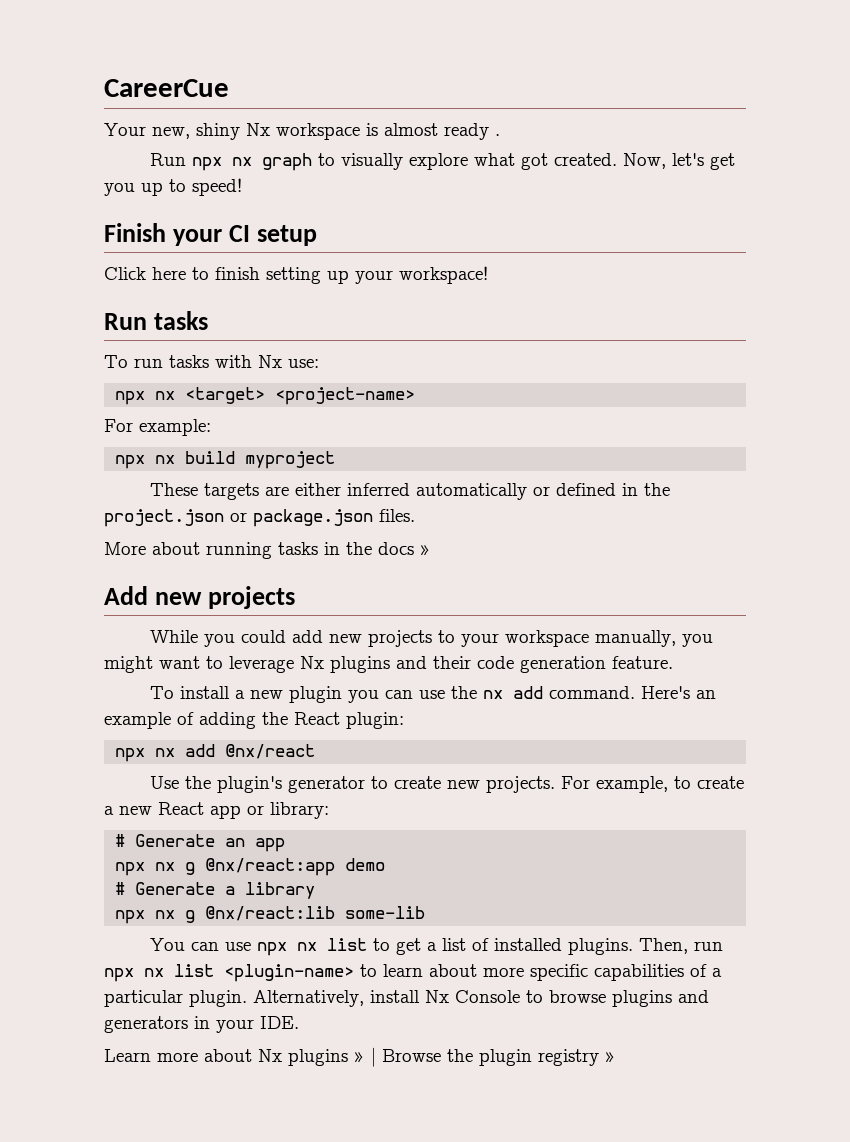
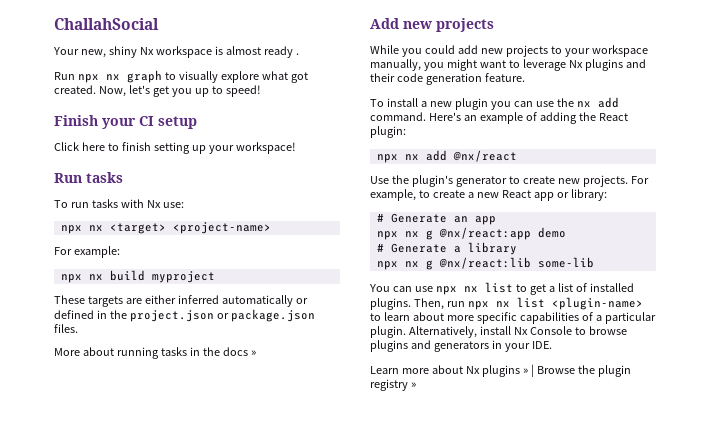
[104,79,229,97] CareerCue -> [54,18,159,30] ChallahSocial

